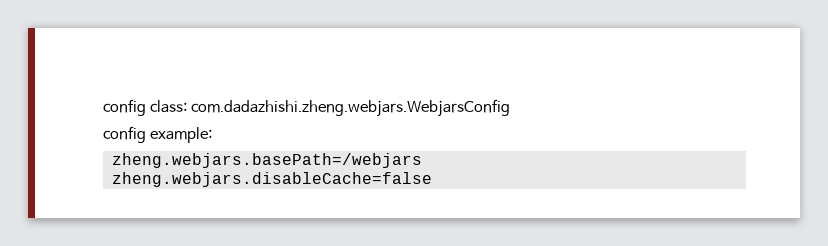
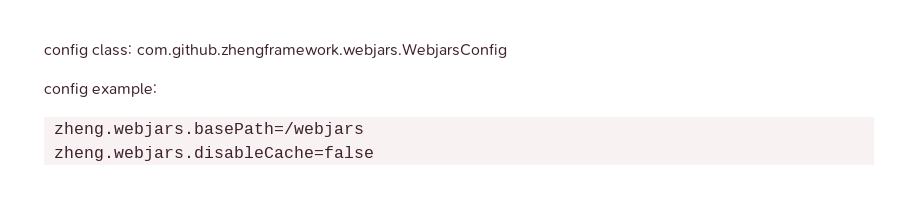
[190,99,510,117] com.dadazhishi.zheng.webjars.WebjarsConfig -> [136,43,507,59] com.github.zhengframework.webjars.WebjarsConfig

